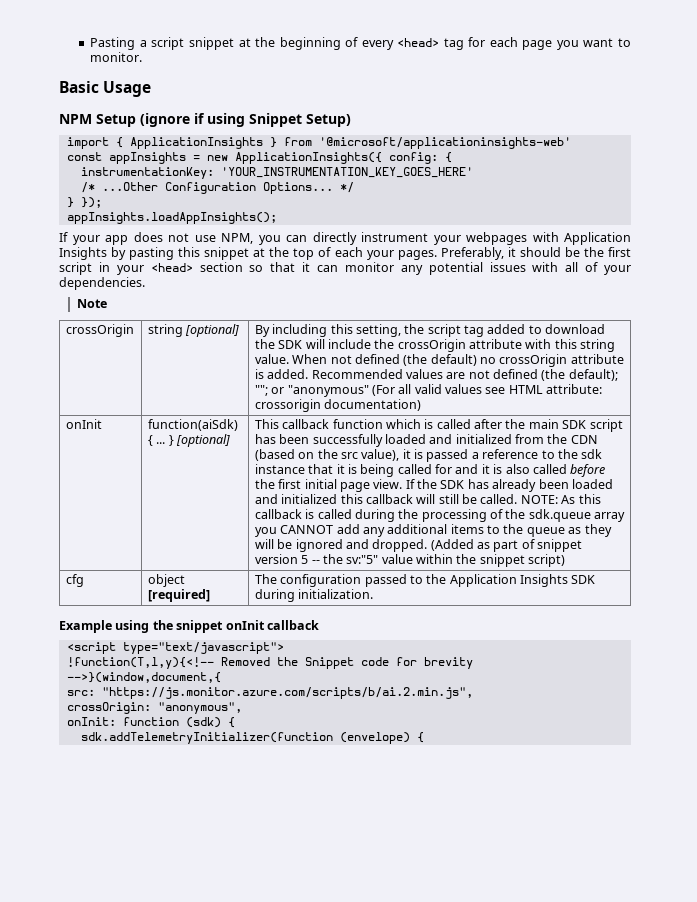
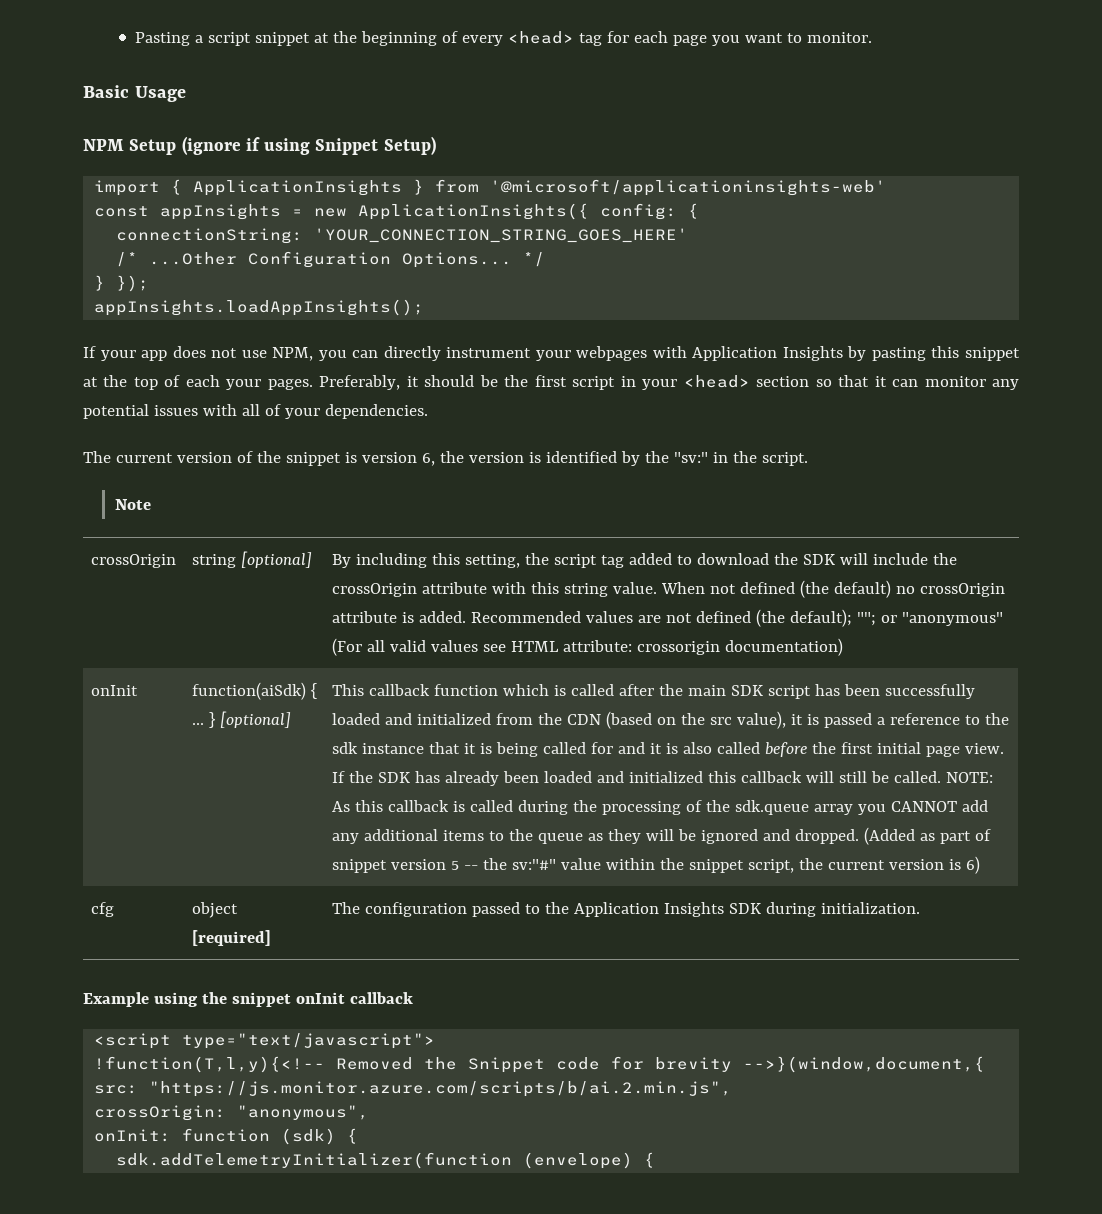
[80,167,473,179] instrumentationKey: 'YOUR_INSTRUMENTATION_KEY_GOES_HERE' -> [116,228,689,244] connectionString: 'YOUR_CONNECTION_STRING_GOES_HERE'
(145, 283) none -> [83,451,808,466] // The current version of the snippet is version 6, the version is identified by the "sv:" in the script.
[346,555,379,564] sv:"5" -> [511,859,556,870] sv:"#"
[528,554,566,567] script) -> [747,856,980,874] script, the current version is 6)

